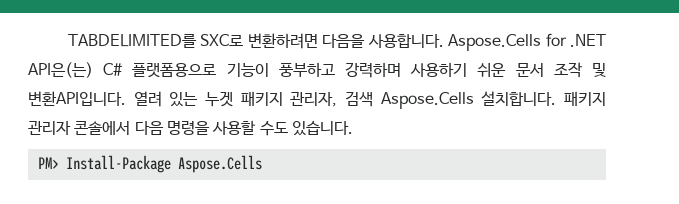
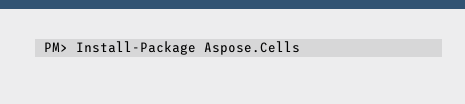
[67,33,606,51] [28,62,606,78] [28,91,606,109] [28,120,353,136] TABDELIMITED를 SXC로 변환하려면 다음을 사용합니다. Aspose.Cells for .NET API은(는) C# 플랫폼용으로 기능이 풍부하고 강력하며 사용하기 쉬운 문서 조작 및 변환API입니다. 열려 있는 누겟 패키지 관리자, 검색 Aspose.Cells 설치합니다. 패키지 관리자 콘솔에서 다음 명령을 사용할 수도 있습니다. // -> (43, 47) none

